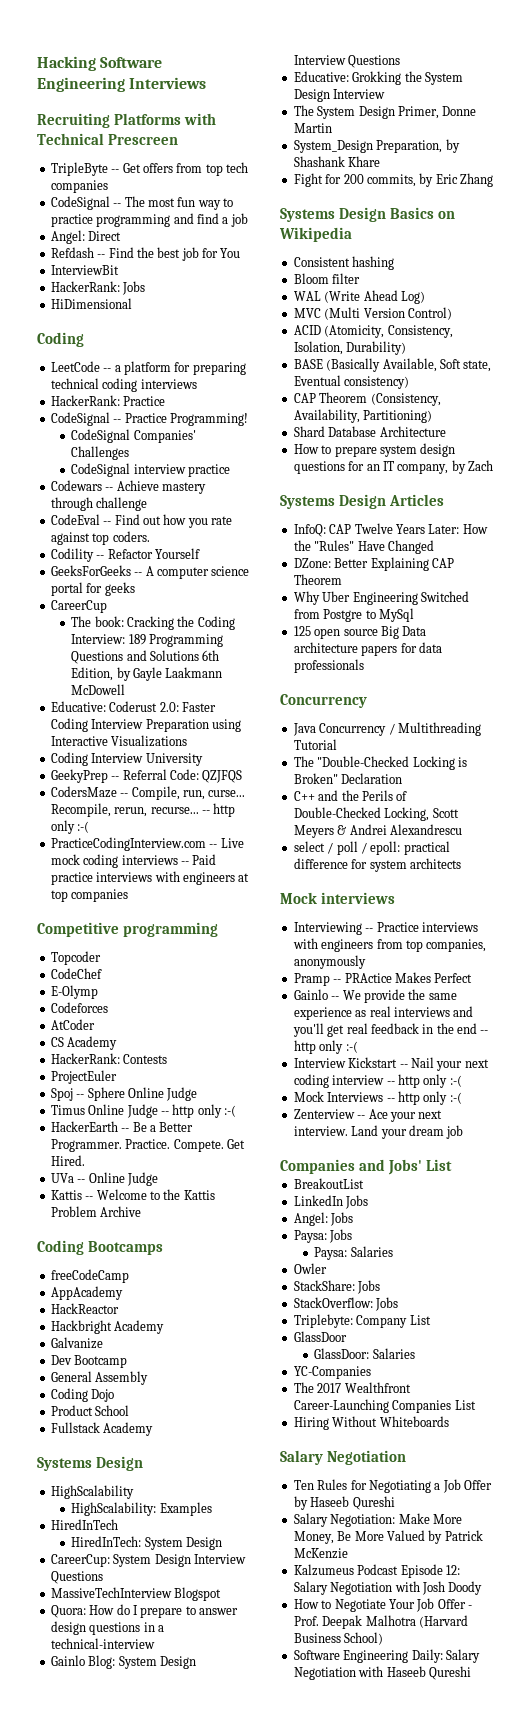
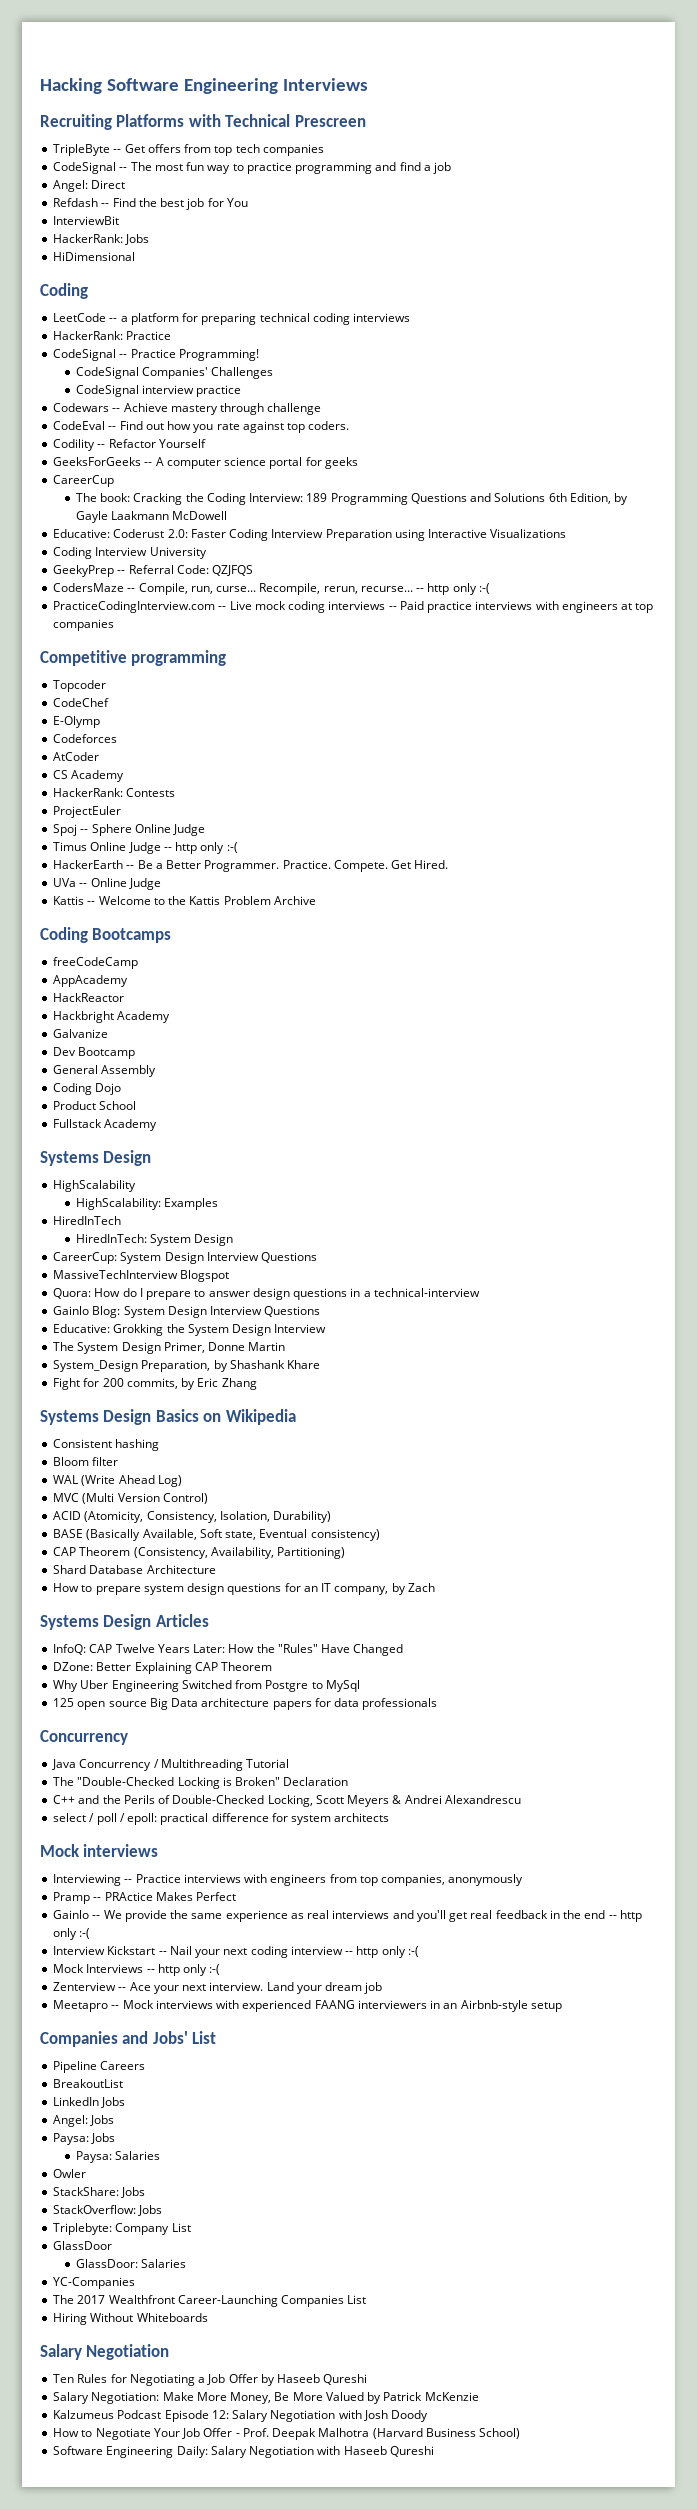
(464, 1132) none -> [53,2000,562,2012] // Meetapro -- Mock interviews with experienced FAANG interviewers in an Airbnb-style setup
(452, 1165) none -> [53,2061,146,2073] // Pipeline Careers

